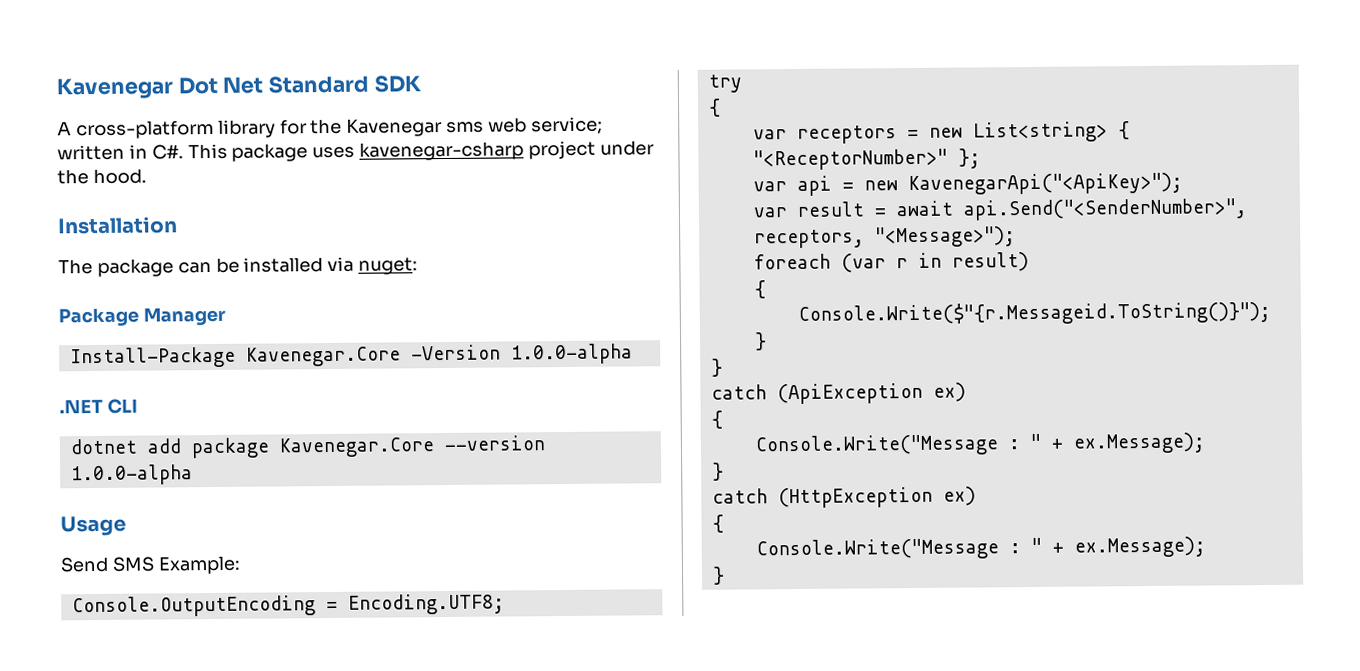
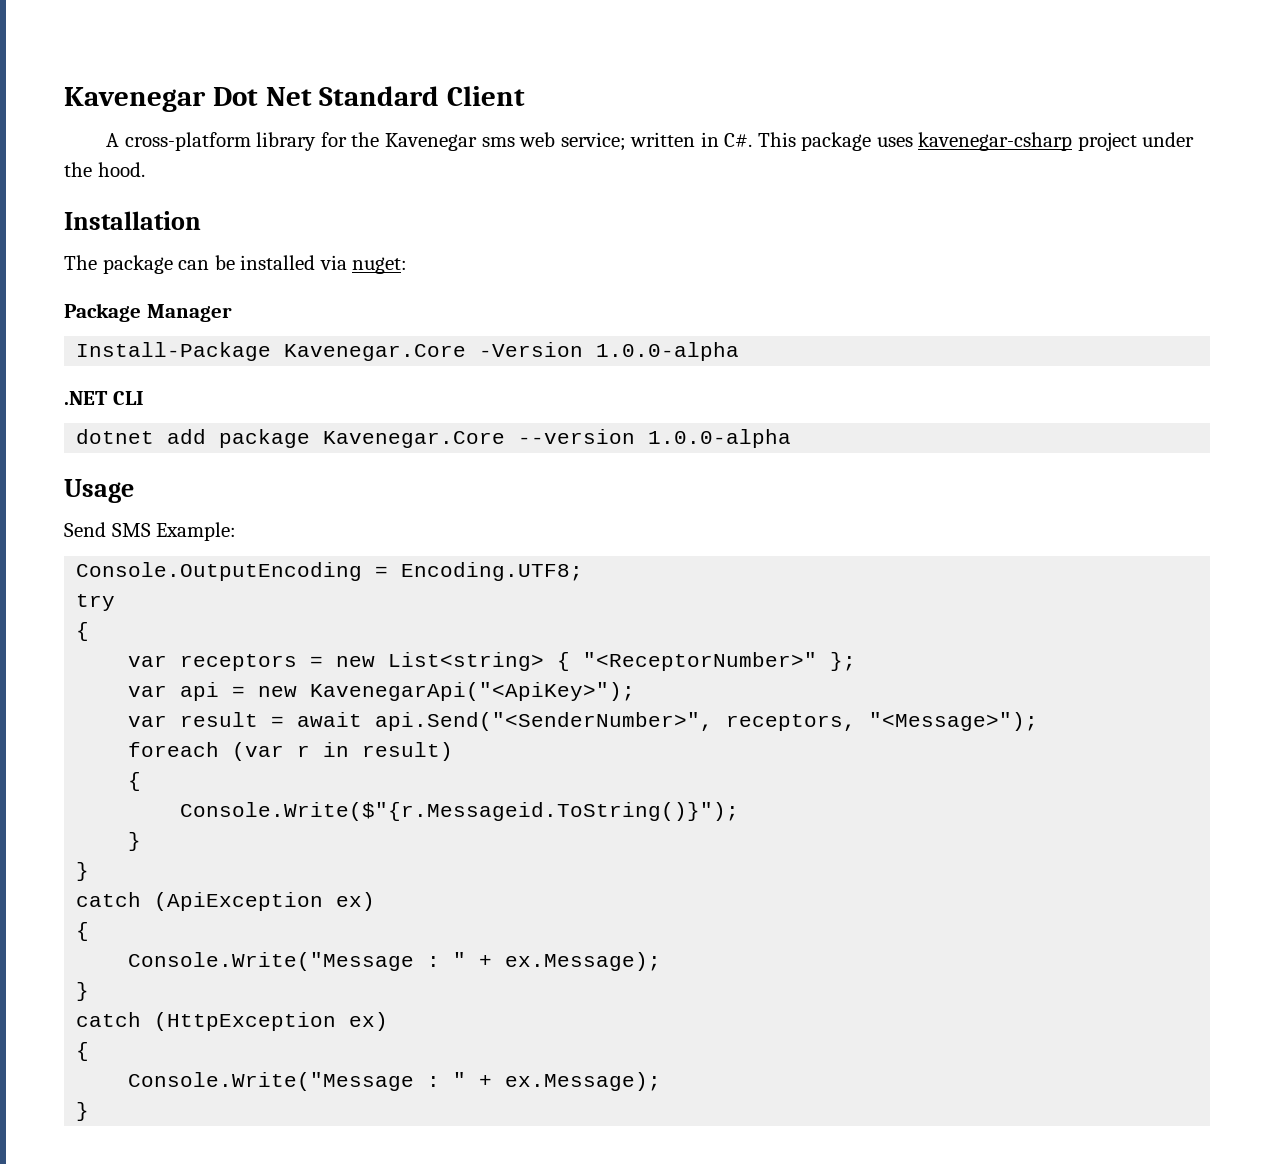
[373,75,421,93] SDK -> [447,86,526,106] Client

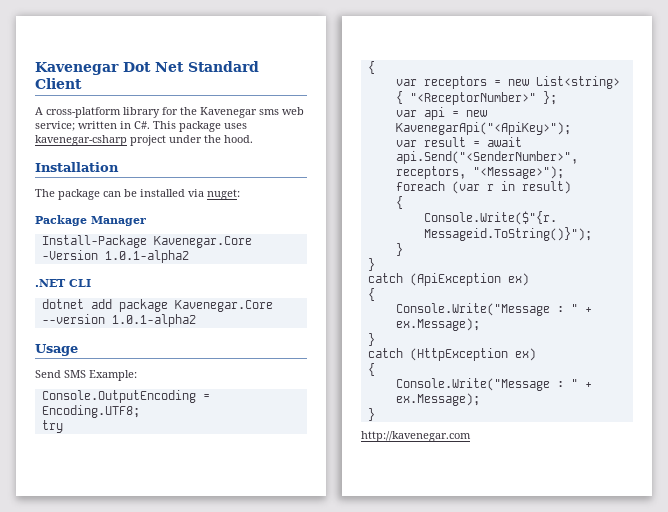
[596,342,740,361] 1.0.0-alpha -> [104,250,189,263] 1.0.1-alpha2
[648,429,792,448] 1.0.0-alpha -> [111,314,196,327] 1.0.1-alpha2
(90, 1111) none -> [361,431,471,442] // http://kavenegar.com

